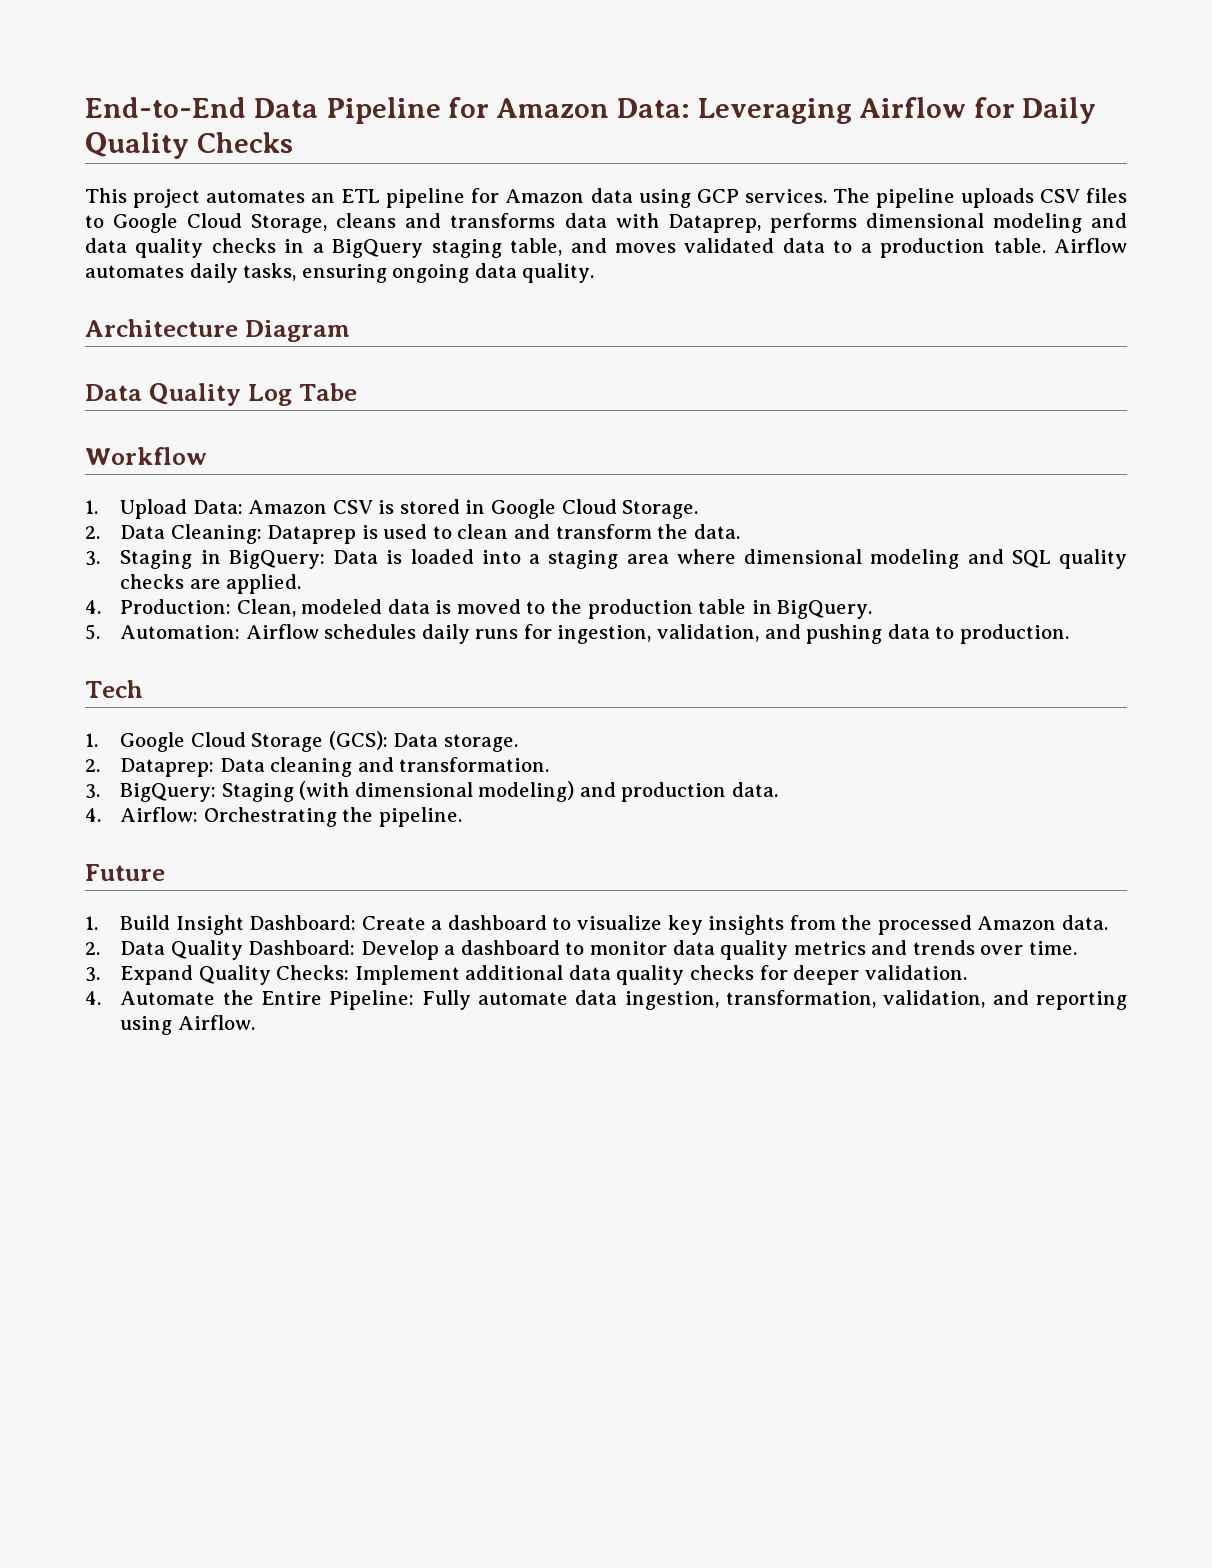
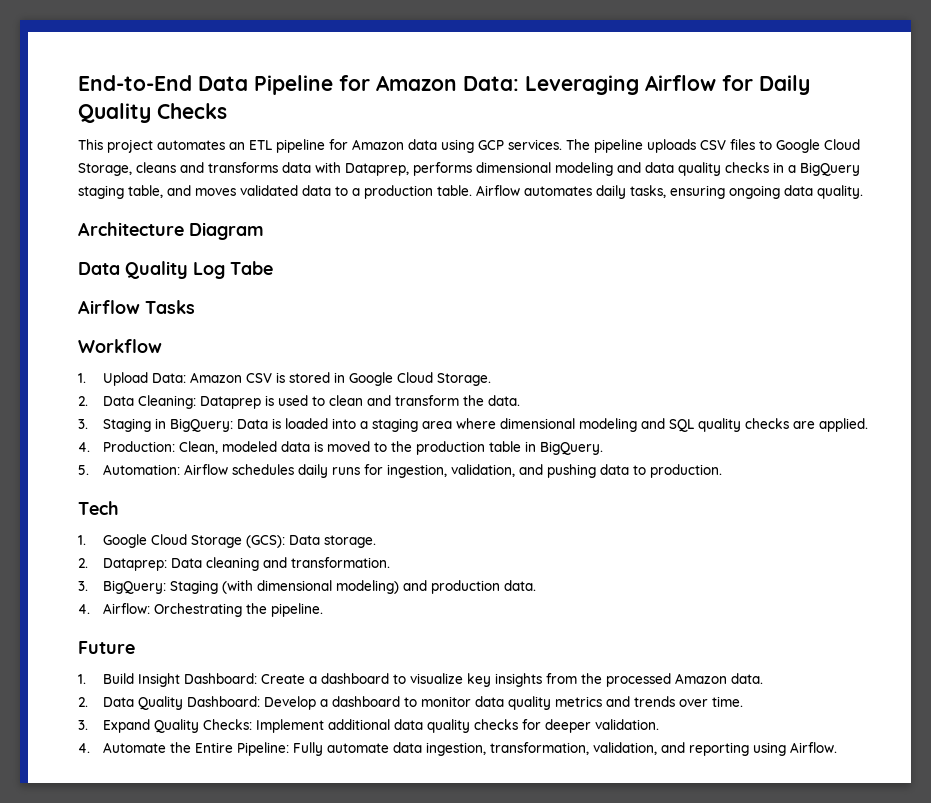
(357, 392) none -> [78,300,195,314] // Airflow Tasks

